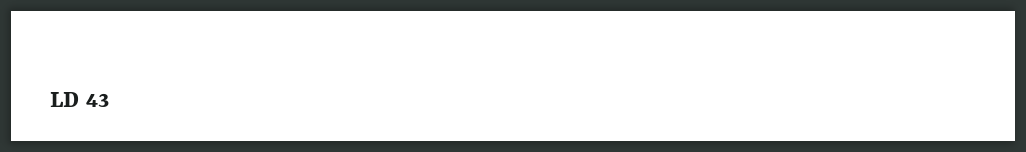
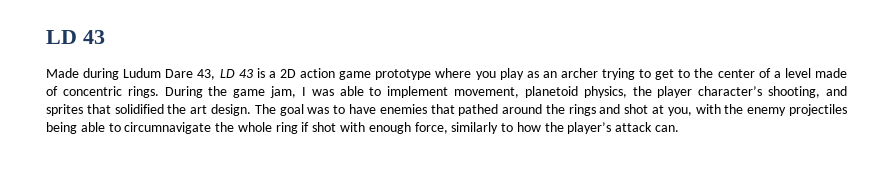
[50,92,109,107] LD 43 -> [46,30,105,44] [46,68,848,80] [46,86,848,98] [46,104,847,116] [46,122,680,134] LD 43 // Made during Ludum Dare 43, LD 43 is a 2D action game prototype where you play as an archer trying to get to the center of a level made of concentric rings. During the game jam, I was able to implement movement, planetoid physics, the player character’s shooting, and sprites that solidified the art design. The goal was to have enemies that pathed around the rings and shot at you, with the enemy projectiles being able to circumnavigate the whole ring if shot with enough force, similarly to how the player’s attack can.

